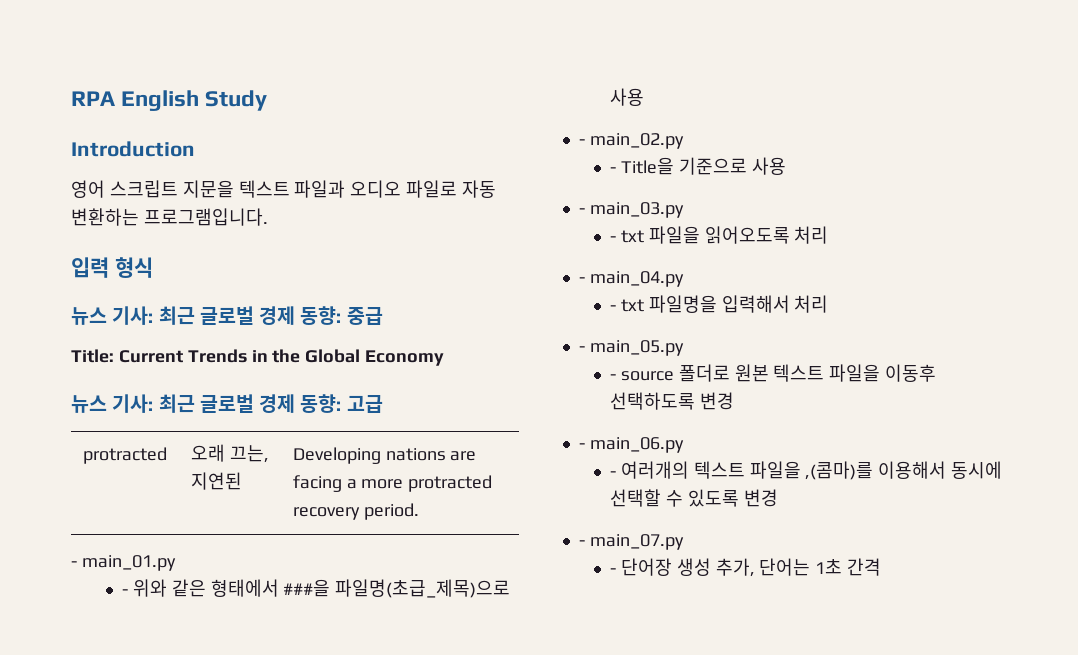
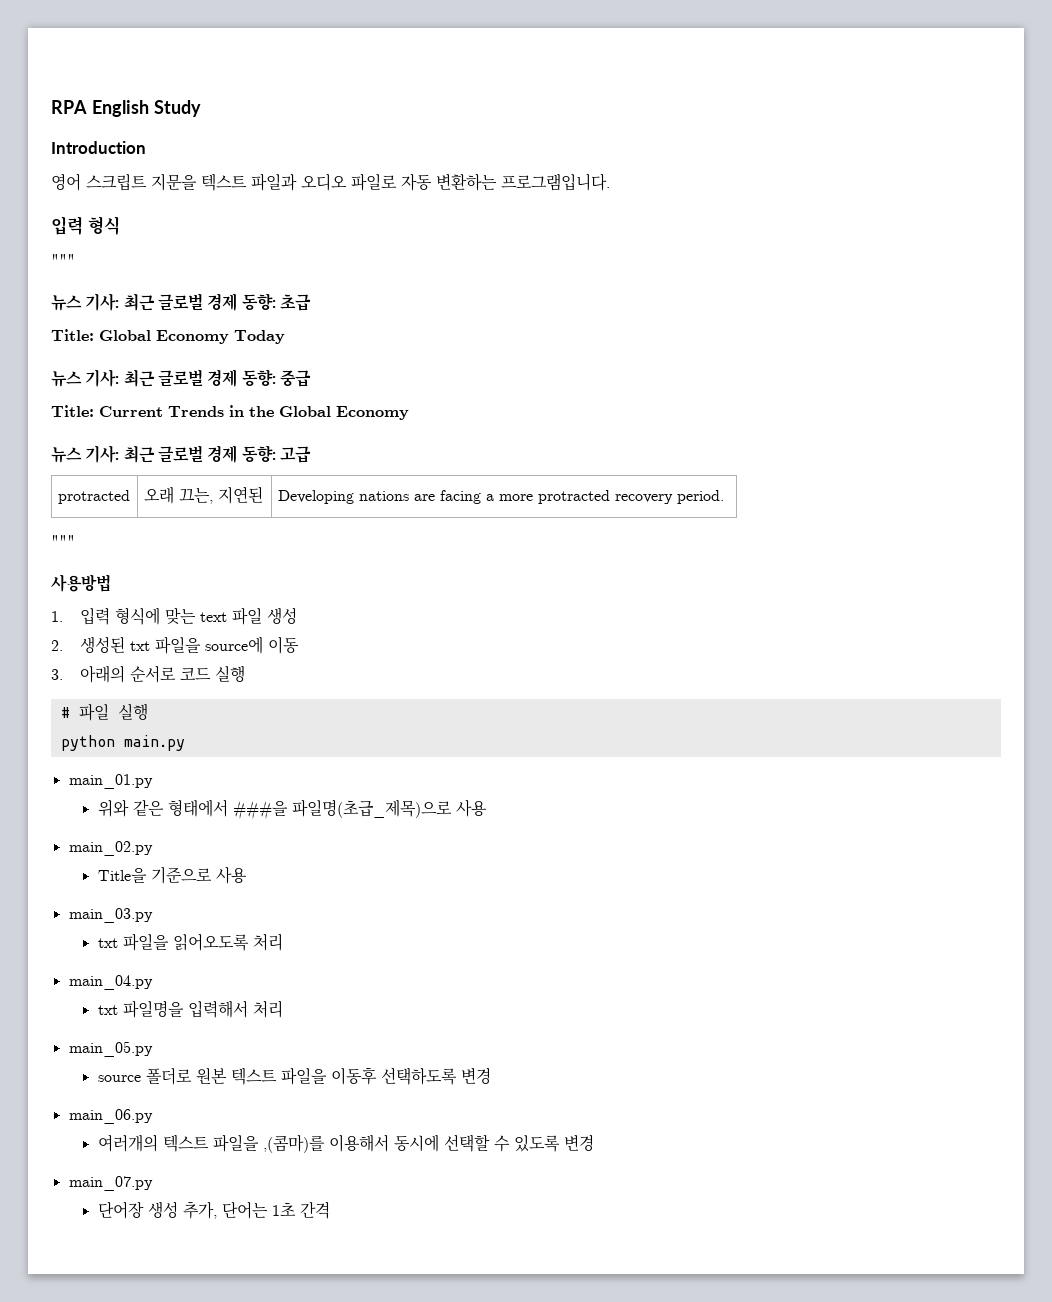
(153, 267) none -> [51,254,75,265] [51,293,311,311] [51,329,285,344] // """ // 뉴스 기사: 최근 글로벌 경제 동향: 초급 // Title: Global Economy Today
[71,561,77,567] - -> [51,535,75,546] [51,574,111,592] [51,607,297,625] [51,636,299,654] [51,665,245,683] [60,703,148,721] [60,735,185,751] """ // 사용방법 // 1. 입력 형식에 맞는 text 파일 생성 // 2. 생성된 txt 파일을 source에 이동 // 3. 아래의 순서로 코드 실행 // # 파일 실행 // python main.py //
[122,589,129,595] - -> (153, 781) none
[578,139,585,145] - -> (487, 808) none
[610,167,617,173] - -> (153, 848) none
[578,208,585,214] - -> (247, 875) none
[610,236,617,242] - -> (153, 915) none
[578,277,585,283] - -> (283, 942) none
[610,305,617,311] - -> (153, 982) none
[578,346,585,352] - -> (283, 1009) none
[610,374,617,380] - -> (153, 1049) none
[578,443,585,449] - -> (491, 1075) none
[610,471,617,477] - -> (153, 1116) none
[578,540,585,546] - -> (594, 1142) none
[610,568,617,574] - -> (153, 1183) none

